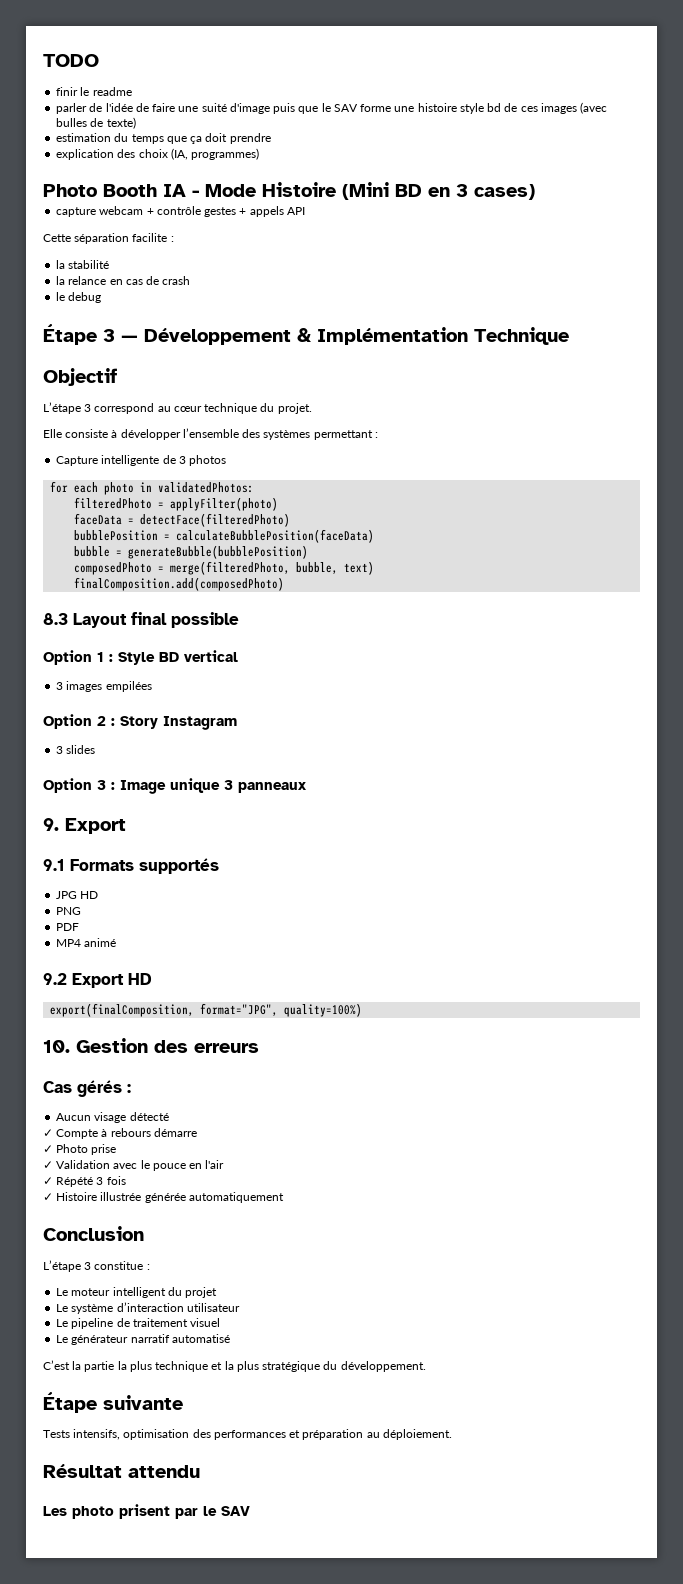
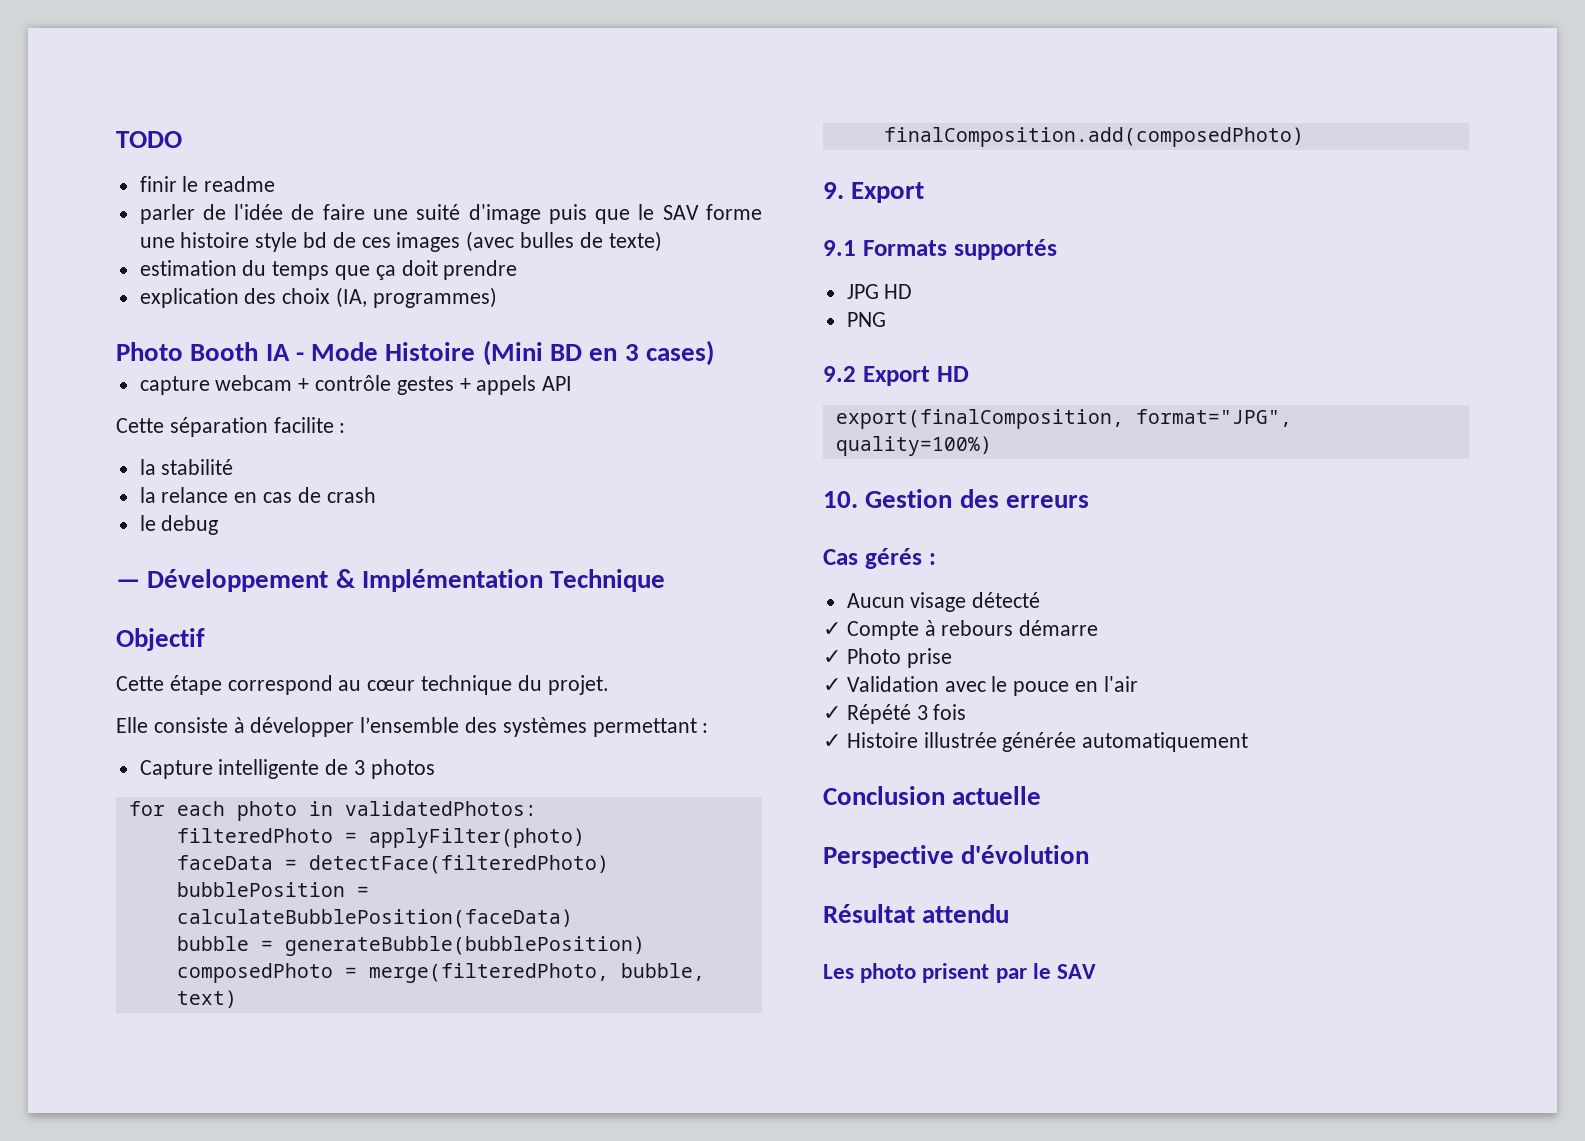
[43,324,115,345] Étape 3 -> (219, 525) none
[43,402,92,414] L’étape 3 -> [116,675,222,695] Cette étape
[43,612,239,628] [43,650,238,665] [56,681,152,692] [43,714,237,730] [56,745,96,754] [43,778,306,794] // 8.3 Layout final possible // Option 1 : Style BD vertical // 3 images empilées // Option 2 : Story Instagram // 3 slides // Option 3 : Image unique 3 panneaux -> (1304, 137) none
[56,923,80,931] [56,938,117,947] // PDF // MP4 animé -> (886, 319) none
[43,1260,150,1272] [56,1287,218,1298] [56,1302,240,1314] [56,1318,221,1329] [56,1334,230,1345] [43,1360,426,1372] [43,1392,183,1413] [43,1429,452,1440] // L’étape 3 constitue : // Le moteur intelligent du projet // Le système d’interaction utilisateur // Le pipeline de traitement visuel // Le générateur narratif automatisé // C’est la partie la plus technique et la plus stratégique du développement. // Étape suivante // Tests intensifs, optimisation des performances et préparation au déploiement. -> [952,786,1042,805] [823,845,1090,868] actuelle // Perspective d'évolution

